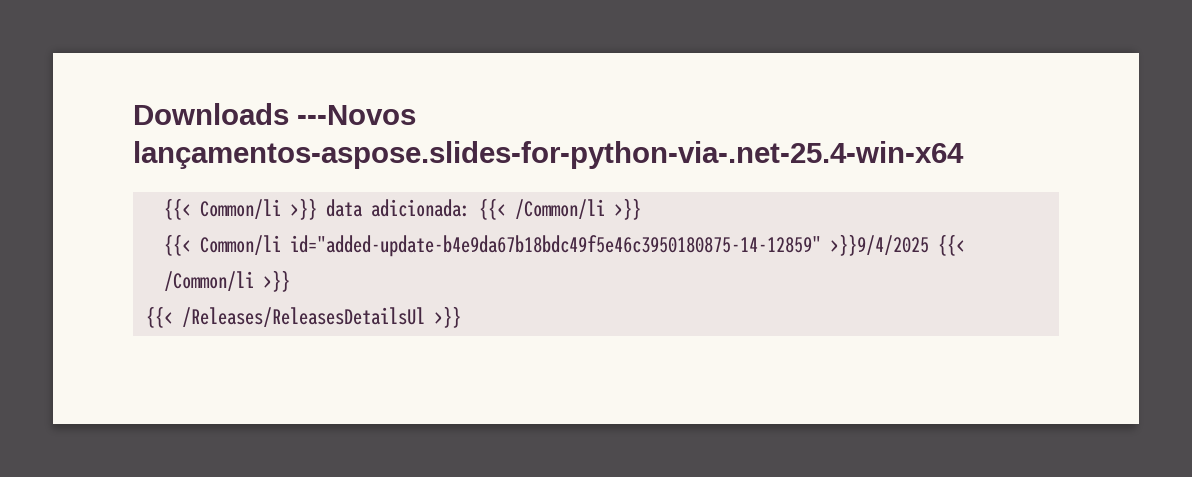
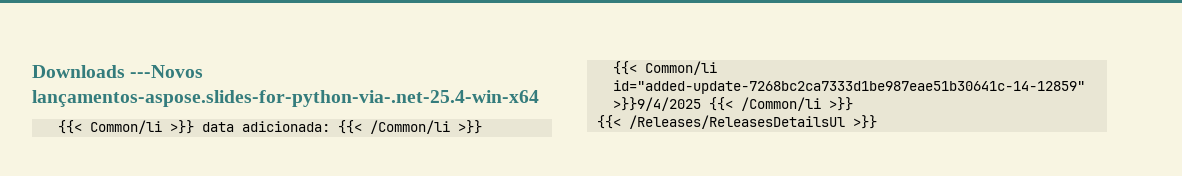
[289,235,821,257] id="added-update-b4e9da67b18bdc49f5e46c3950180875-14-12859" -> [612,80,1085,94] id="added-update-7268bc2ca7333d1be987eae51b30641c-14-12859"

